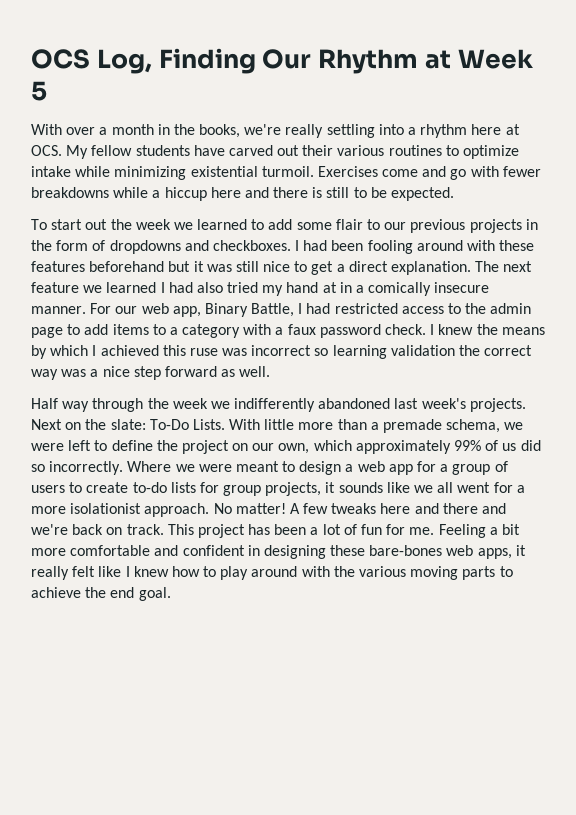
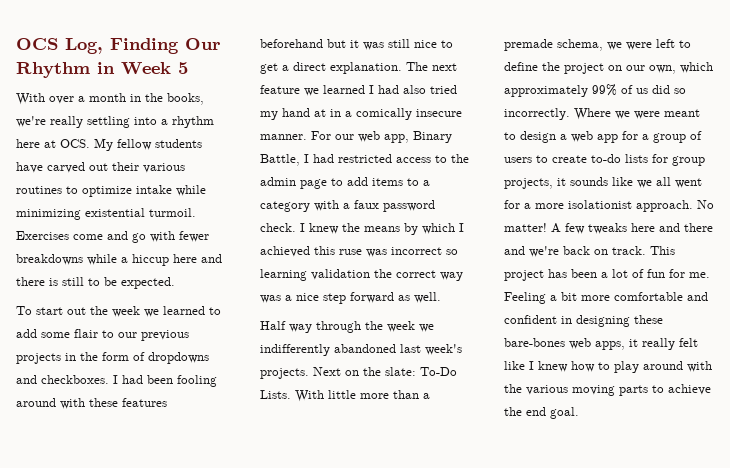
[424,50,451,69] at -> [97,62,115,74] in

